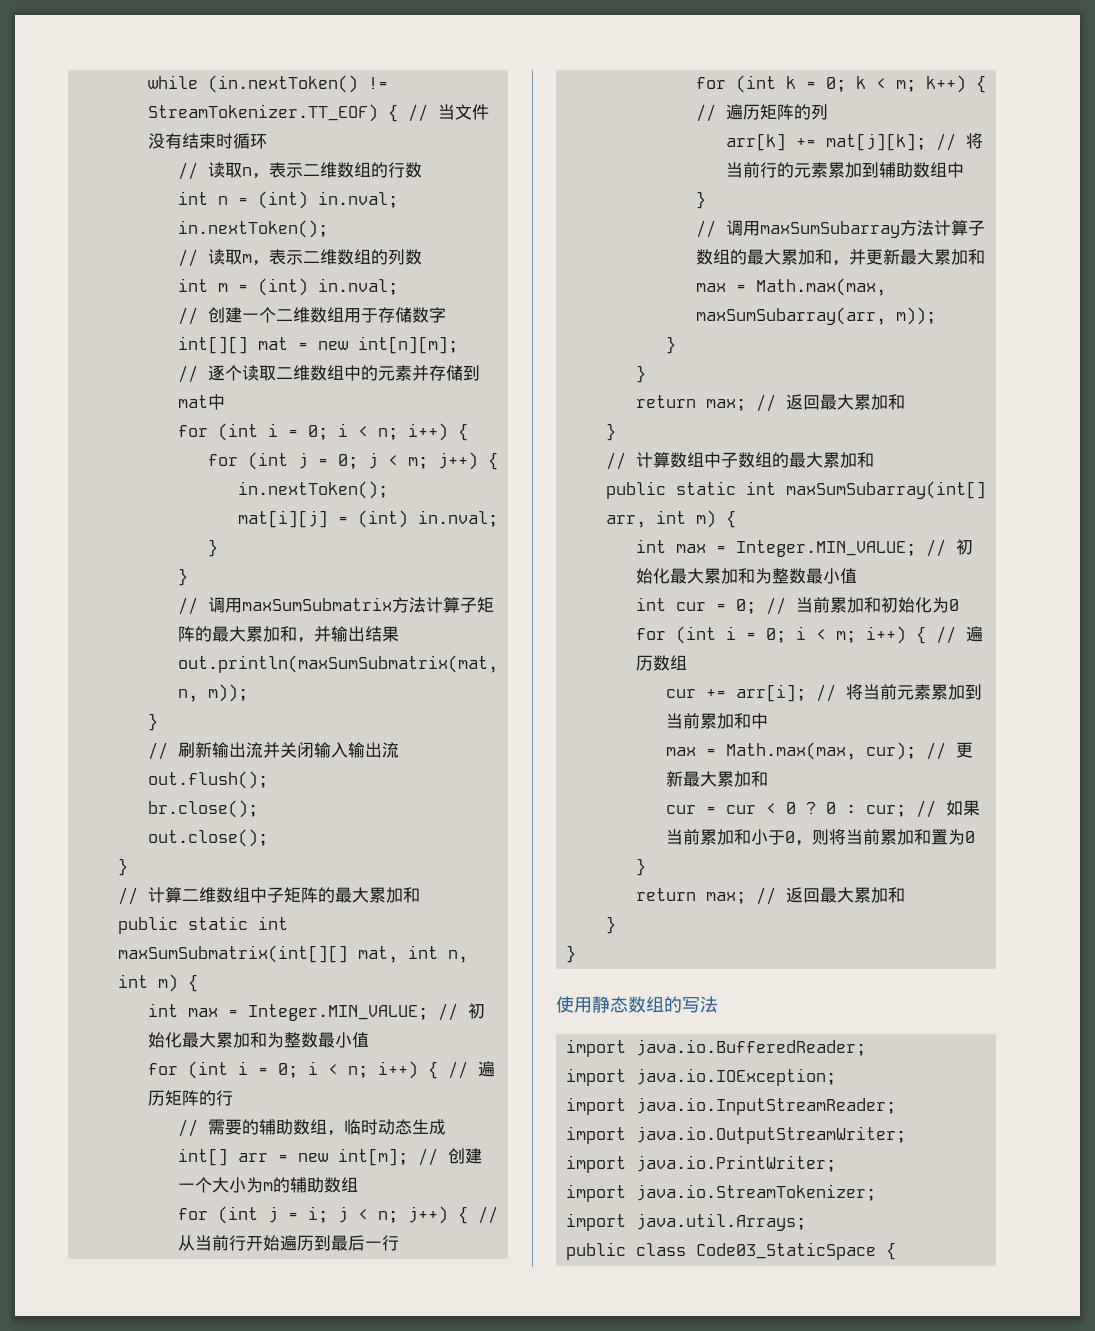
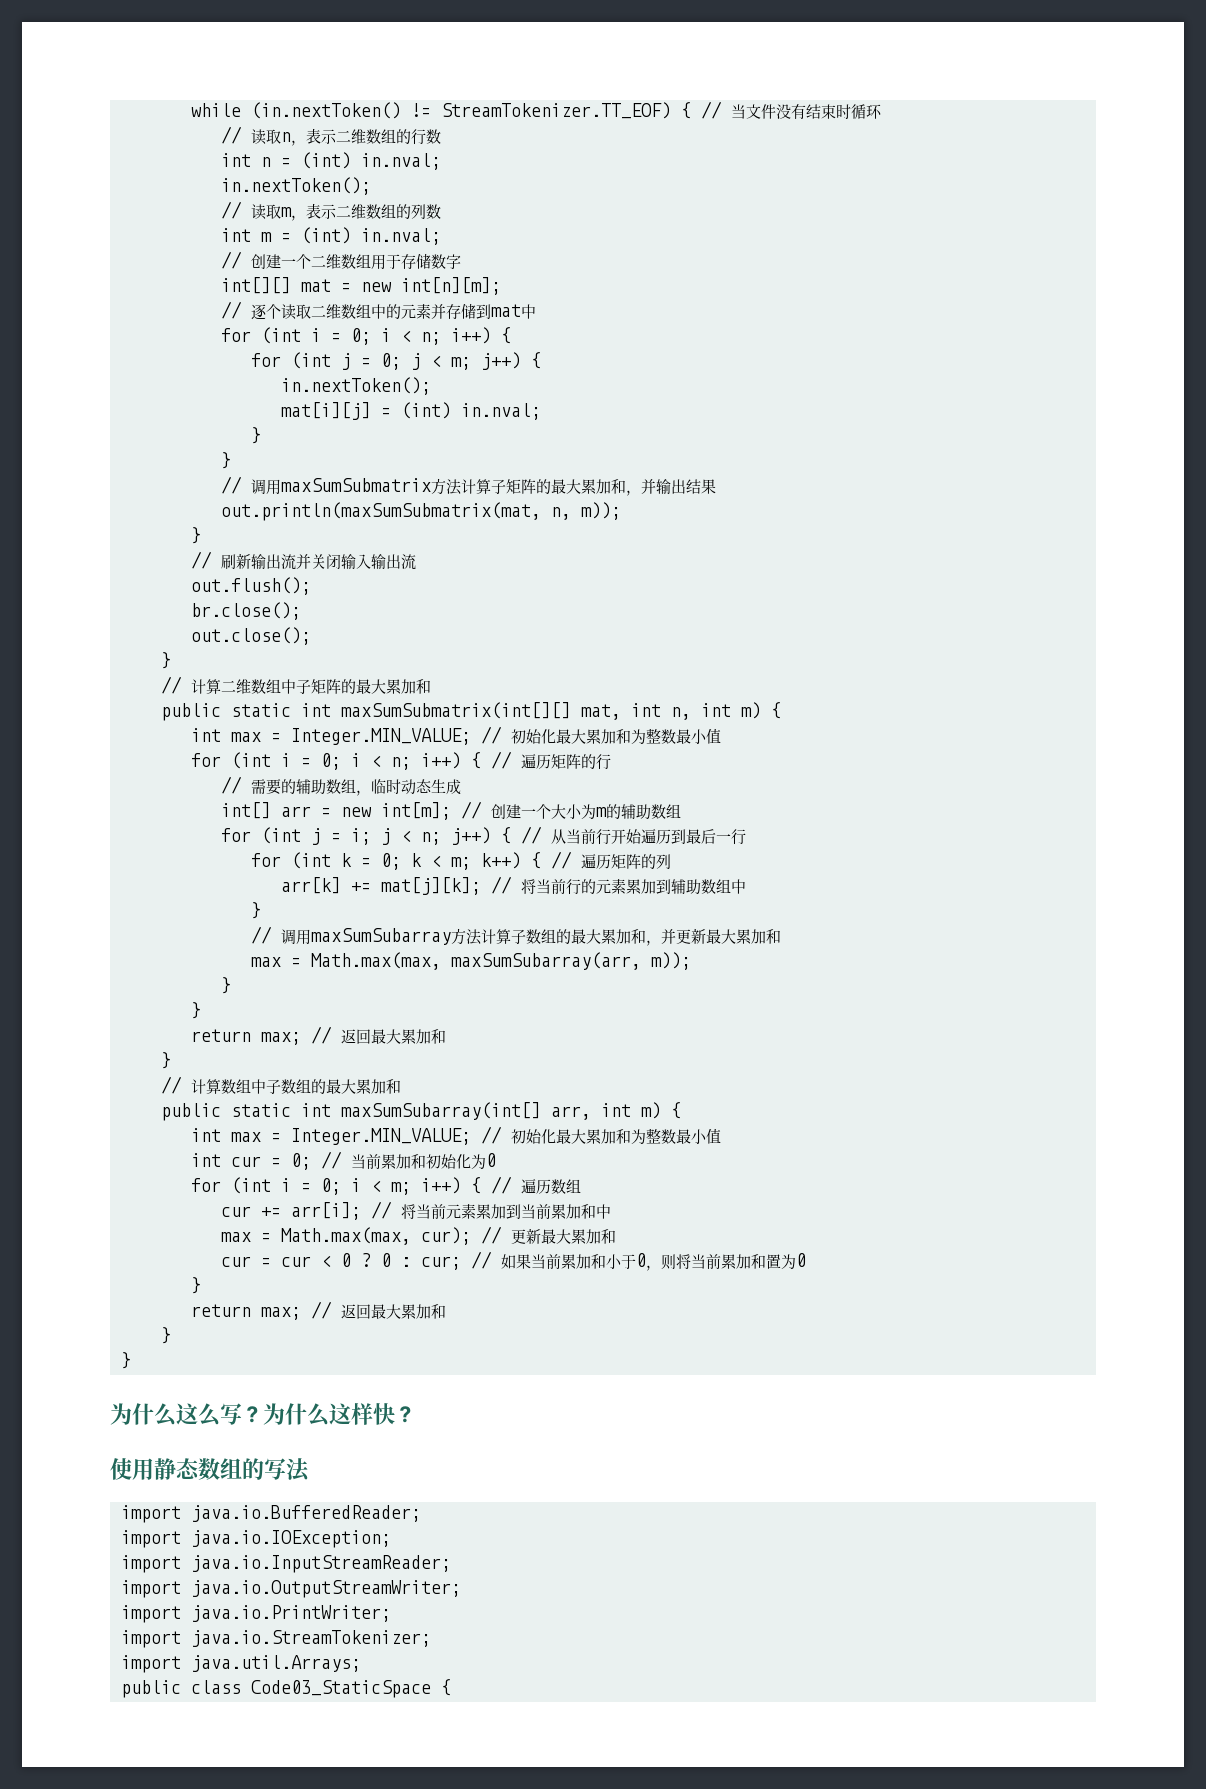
(576, 954) none -> [110,1403,416,1427] // 为什么这么写？为什么这样快？

